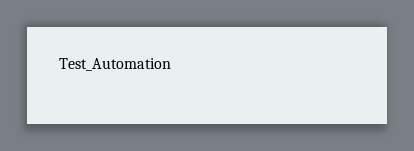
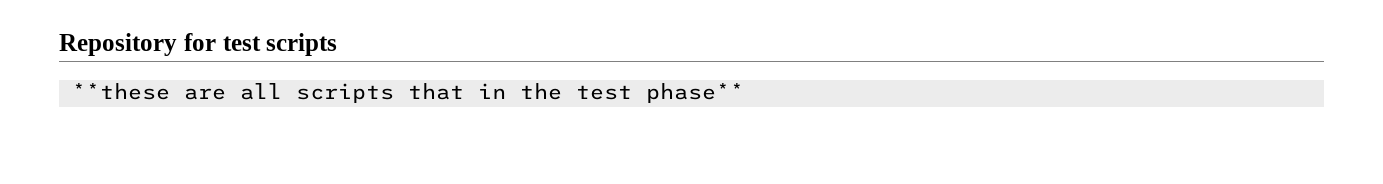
[59,58,171,71] Test_Automation -> [59,33,338,56] [71,83,744,103] Repository for test scripts // **these are all scripts that in the test phase**

